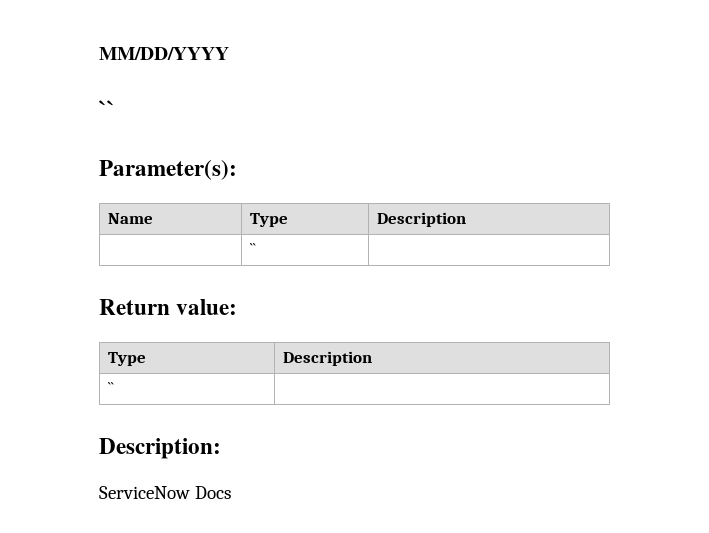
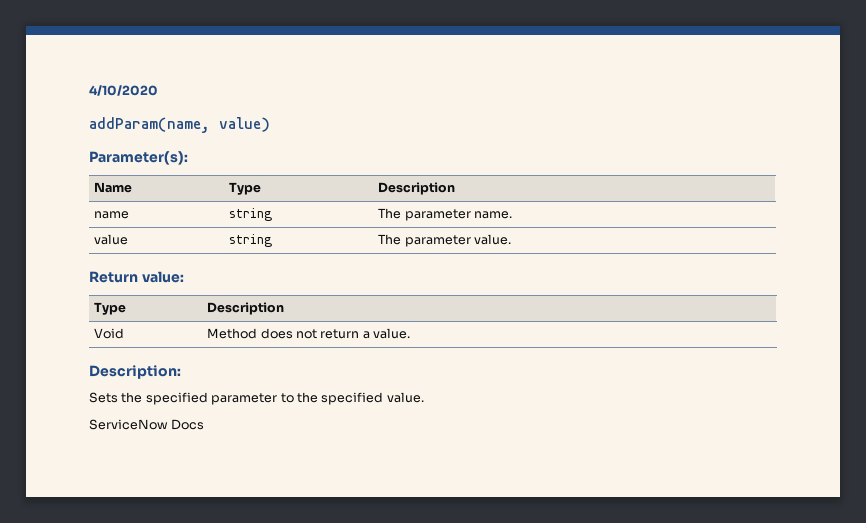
[99,47,229,60] [99,100,115,118] MM/DD/YYYY // `` -> [89,85,158,96] [89,117,270,133] 4/10/2020 // addParam(name, value)
[249,243,256,255] [99,299,238,315] [107,352,146,366] [282,351,372,366] [107,382,114,394] [99,438,221,459] | `` | // Return value: // Type | Description // `` | // Description: -> [94,211,130,219] [229,208,273,221] [378,208,512,221] [94,234,129,245] [229,234,273,247] [378,234,511,247] [89,271,184,283] [94,302,127,315] [207,302,285,315] [94,328,125,339] [207,328,411,339] [89,365,181,379] [89,392,424,405] name | string | The parameter name. // value | string | The parameter value. // Return value: // Type | Description // Void | Method does not return a value. // Description: // Sets the specified parameter to the specified value.

